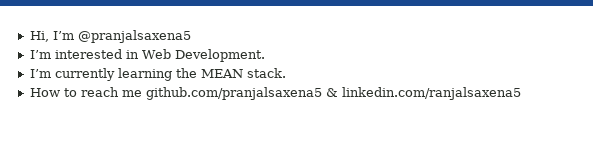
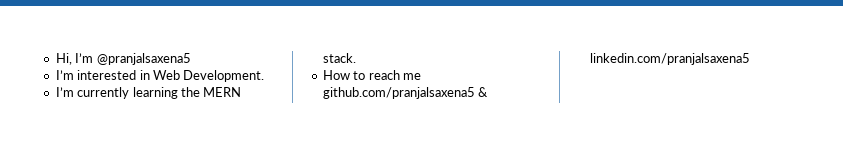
[200,69,243,78] MEAN -> [203,87,242,97] MERN
[341,87,521,100] linkedin.com/ranjalsaxena5 -> [589,53,750,65] linkedin.com/pranjalsaxena5

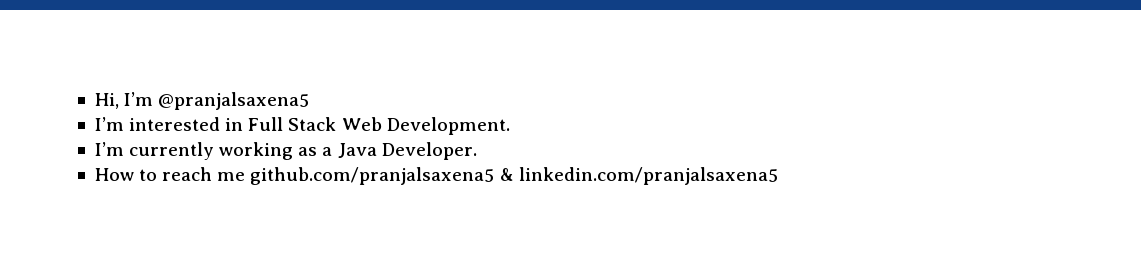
(150, 75) none -> [248,117,337,131] Full Stack
[132,87,242,99] [322,53,356,63] learning the MERN stack. -> [219,142,477,160] working as a Java Developer.

